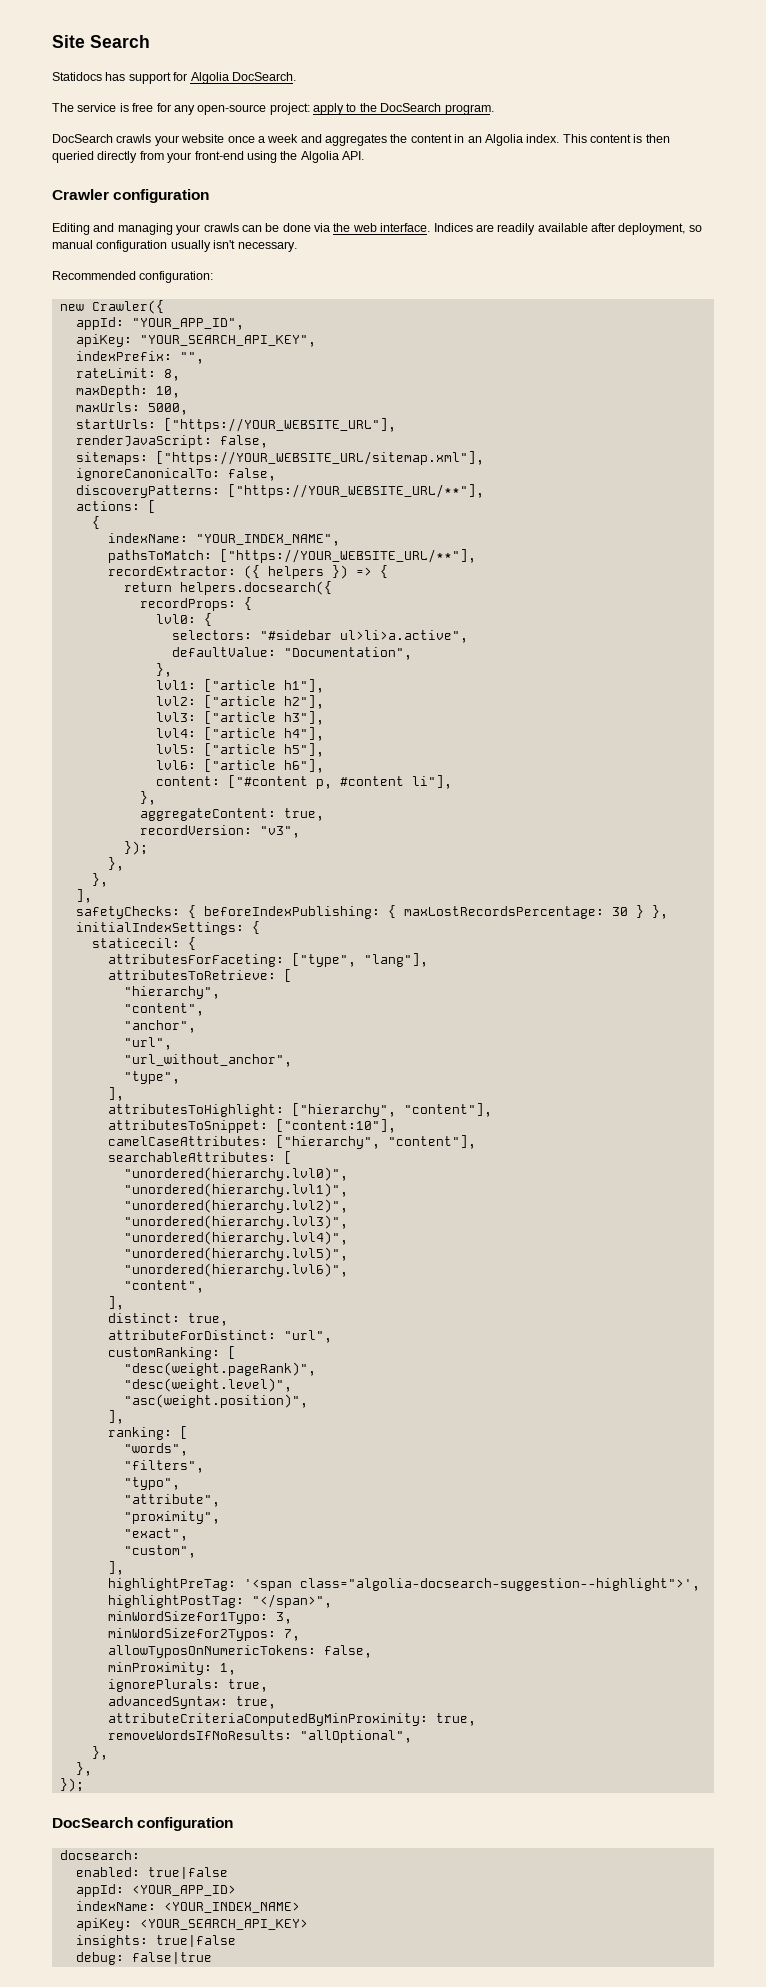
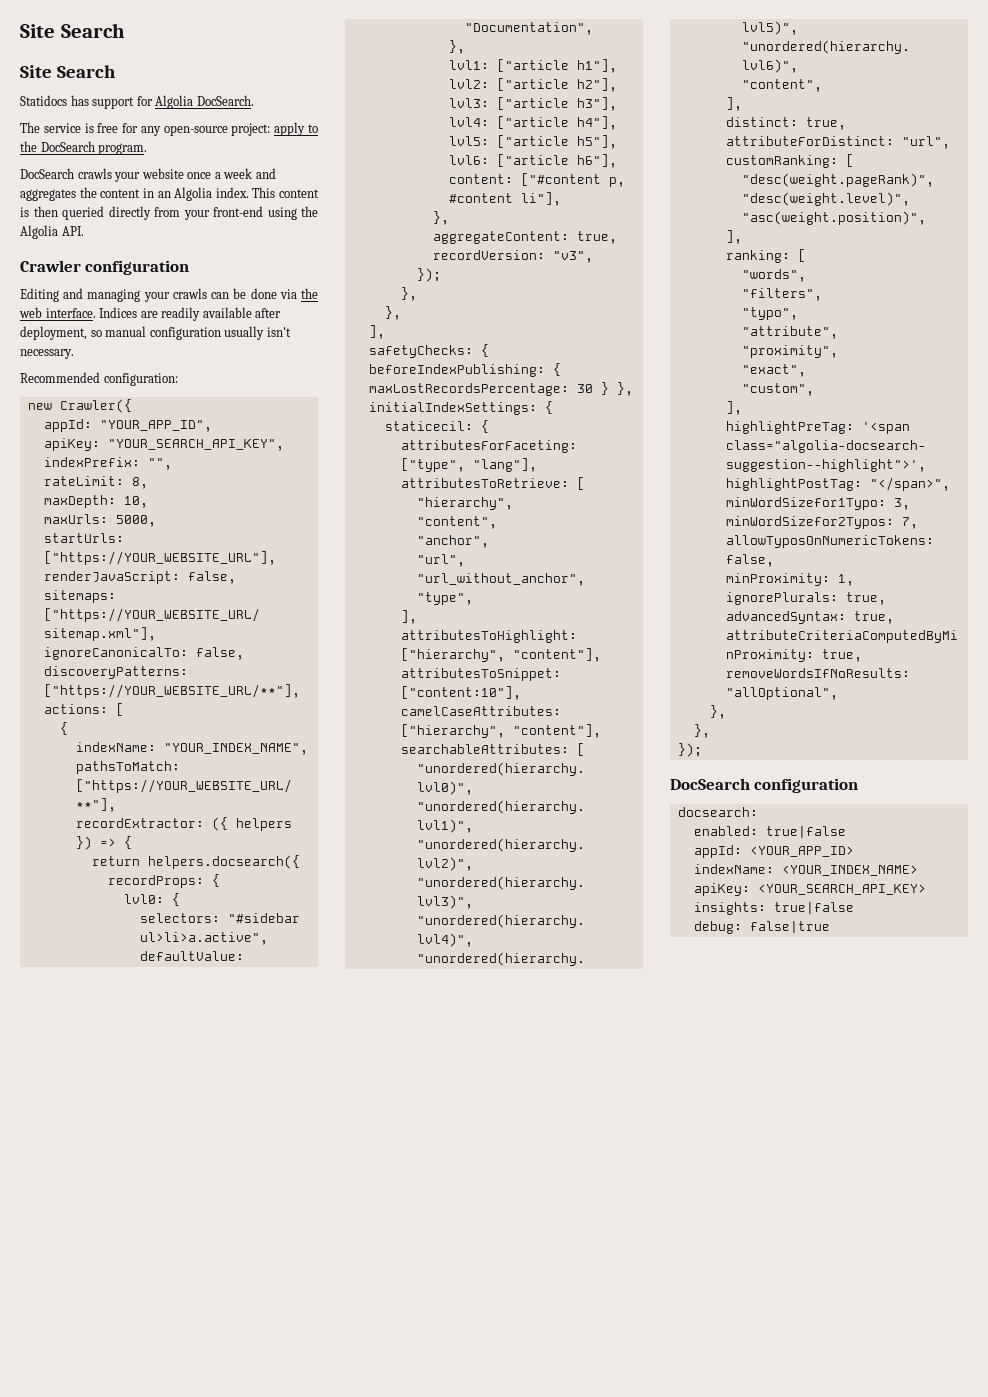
[52,35,150,48] Site Search -> [20,23,125,38] [20,65,116,78] Site Search // Site Search

